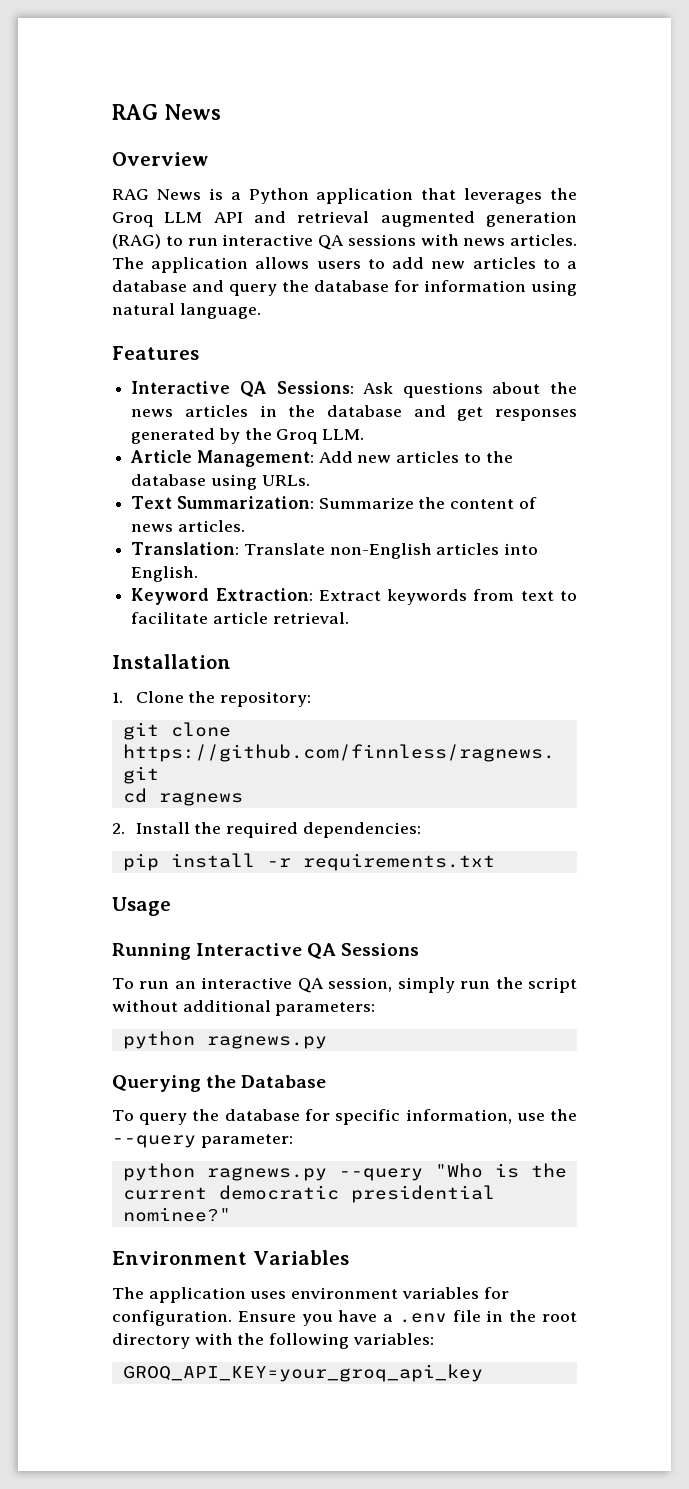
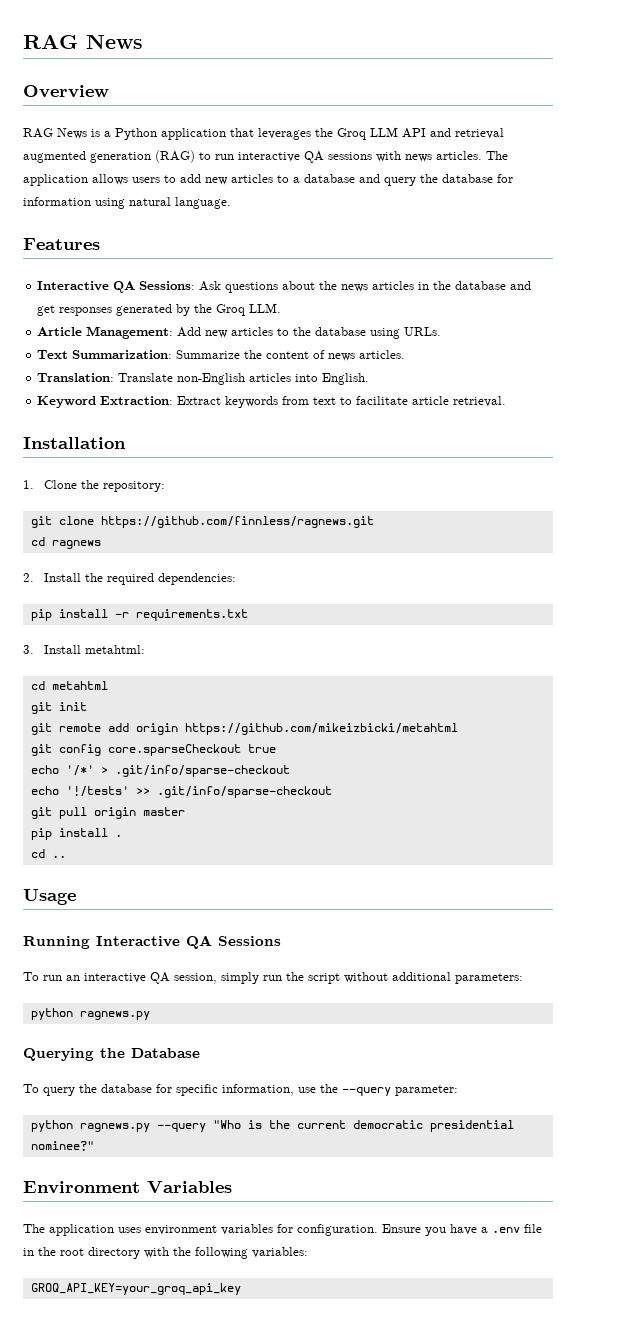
(495, 862) none -> [23,645,145,654] [30,681,108,690] [30,702,87,714] [30,723,458,735] [30,744,276,756] [30,765,290,777] [30,786,332,798] [30,807,185,819] [30,828,122,840] [30,849,66,858] // 3. Install metahtml: // cd metahtml // git init // git remote add origin https://github.com/mikeizbicki/metahtml // git config core.sparseCheckout true // echo '/*' > .git/info/sparse-checkout // echo '!/tests' >> .git/info/sparse-checkout // git pull origin master // pip install . // cd ..

